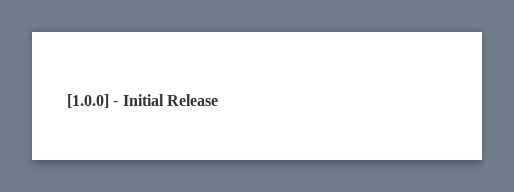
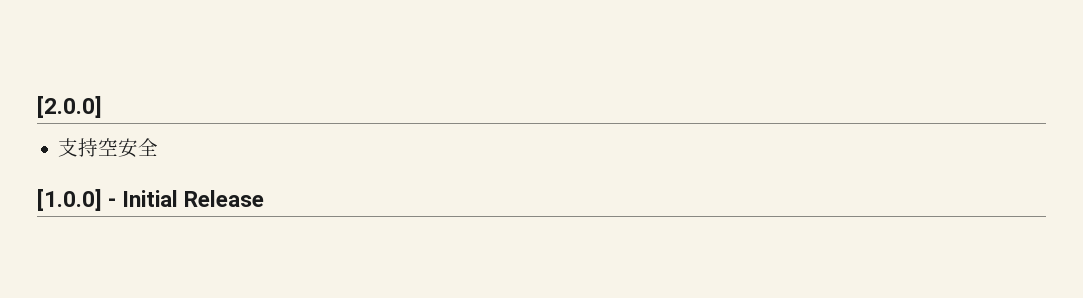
(67, 101) none -> [37,96,102,118] [58,138,159,158] [2.0.0] // 支持空安全 //

